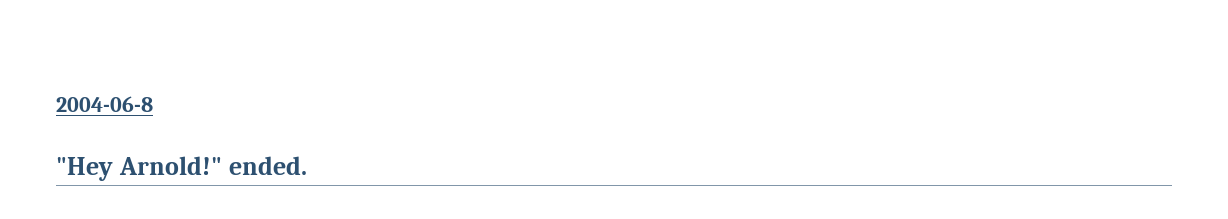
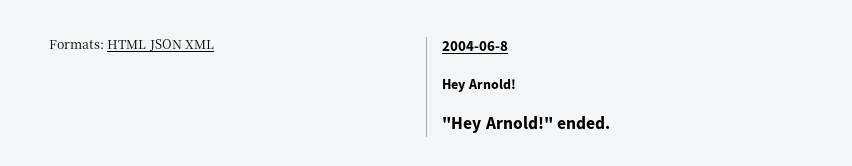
(56, 104) none -> [49,39,215,51] Formats: HTML JSON XML //
(153, 104) none -> [442,79,516,92] // Hey Arnold!

